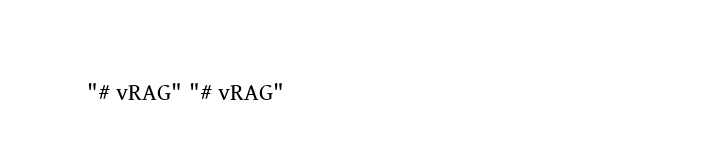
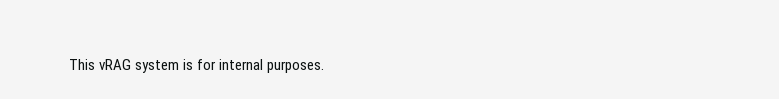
[87,83,285,100] "# vRAG" "# vRAG" -> [69,59,325,73] This vRAG system is for internal purposes.

